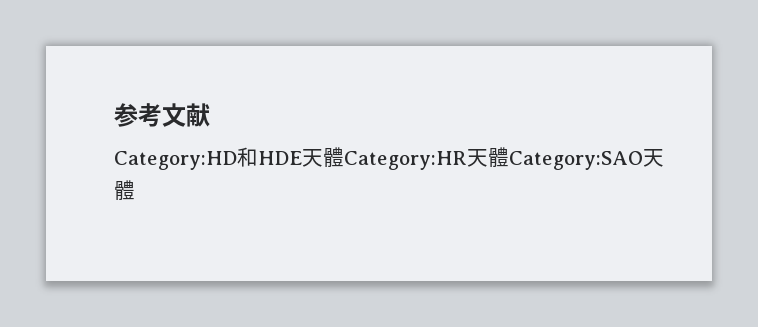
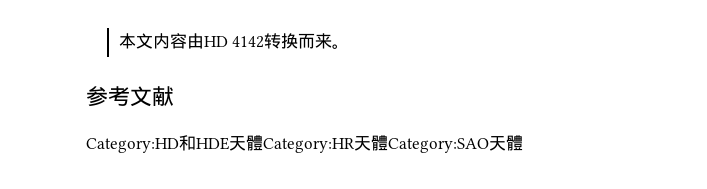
(114, 115) none -> [118,33,350,49] 本文内容由HD 4142转换而来。 //

